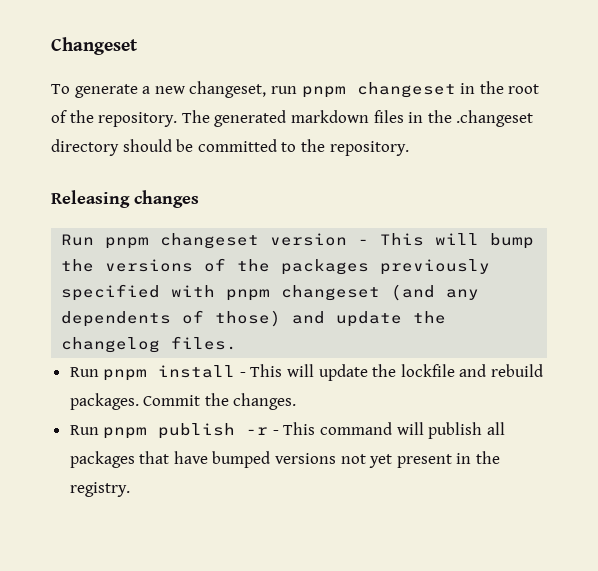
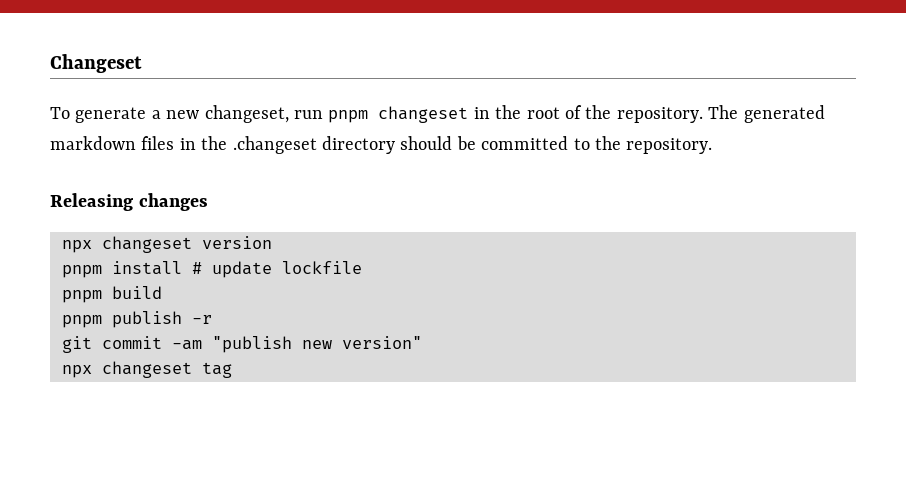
[61,234,150,249] Run pnpm -> [62,240,92,253] npx
[358,233,535,249] [61,258,491,275] [61,284,480,301] [61,310,447,327] [61,336,238,353] [69,364,544,381] [69,393,297,410] [69,422,505,439] [69,451,501,468] [69,482,130,497] - This will bump the versions of the packages previously specified with pnpm changeset (and any dependents of those) and update the changelog files. // Run pnpm install - This will update the lockfile and rebuild packages. Commit the changes. // Run pnpm publish -r - This command will publish all packages that have bumped versions not yet present in the registry. -> [62,261,362,278] [62,286,162,303] [62,311,212,328] [62,336,422,353] [62,361,232,378] // pnpm install # update lockfile // pnpm build // pnpm publish -r // git commit -am "publish new version" // npx changeset tag

